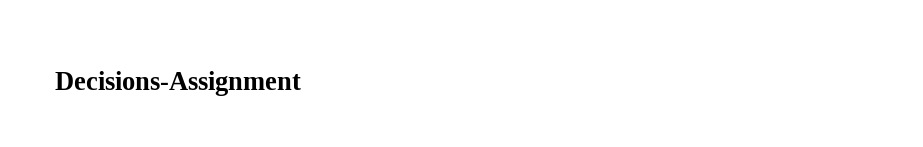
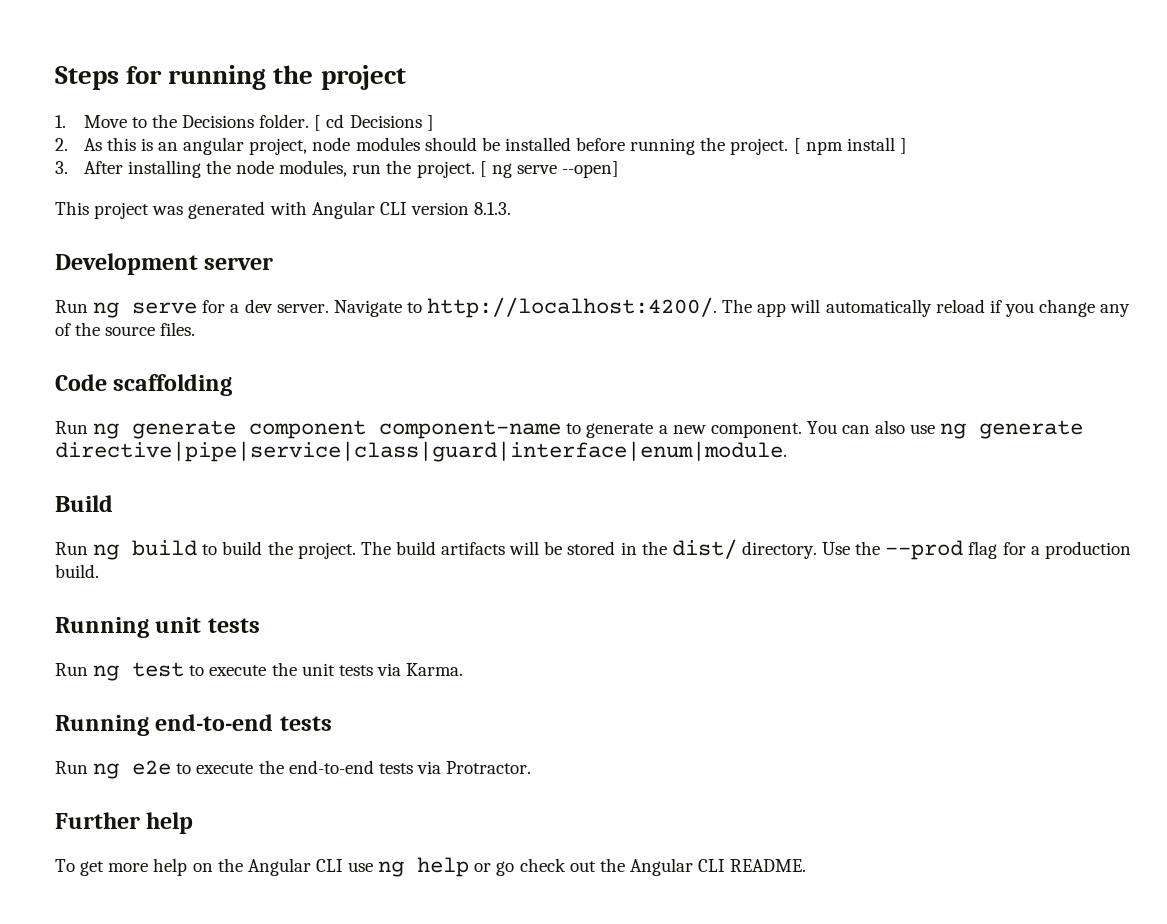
[55,71,301,96] Decisions-Assignment -> [55,65,406,90] [55,114,434,131] [55,137,907,155] [55,160,620,178] [55,201,512,219] [55,253,274,275] [55,297,1131,318] [55,322,196,336] [55,374,233,396] [55,420,1084,439] [55,441,787,462] [55,495,113,512] [55,539,1131,560] [55,564,99,578] [55,617,260,638] [55,662,464,681] [55,714,332,736] [55,760,532,779] [55,812,194,834] [55,857,807,877] Steps for running the project // 1. Move to the Decisions folder. [ cd Decisions ] // 2. As this is an angular project, node modules should be installed before running the project. [ npm install ] // 3. After installing the node modules, run the project. [ ng serve --open] // This project was generated with Angular CLI version 8.1.3. // Development server // Run ng serve for a dev server. Navigate to http://localhost:4200/. The app will automatically reload if you change any of the source files. // Code scaffolding // Run ng generate component component-name to generate a new component. You can also use ng generate directive|pipe|service|class|guard|interface|enum|module. // Build // Run ng build to build the project. The build artifacts will be stored in the dist/ directory. Use the --prod flag for a production build. // Running unit tests // Run ng test to execute the unit tests via Karma. // Running end-to-end tests // Run ng e2e to execute the end-to-end tests via Protractor. // Further help // To get more help on the Angular CLI use ng help or go check out the Angular CLI README.

